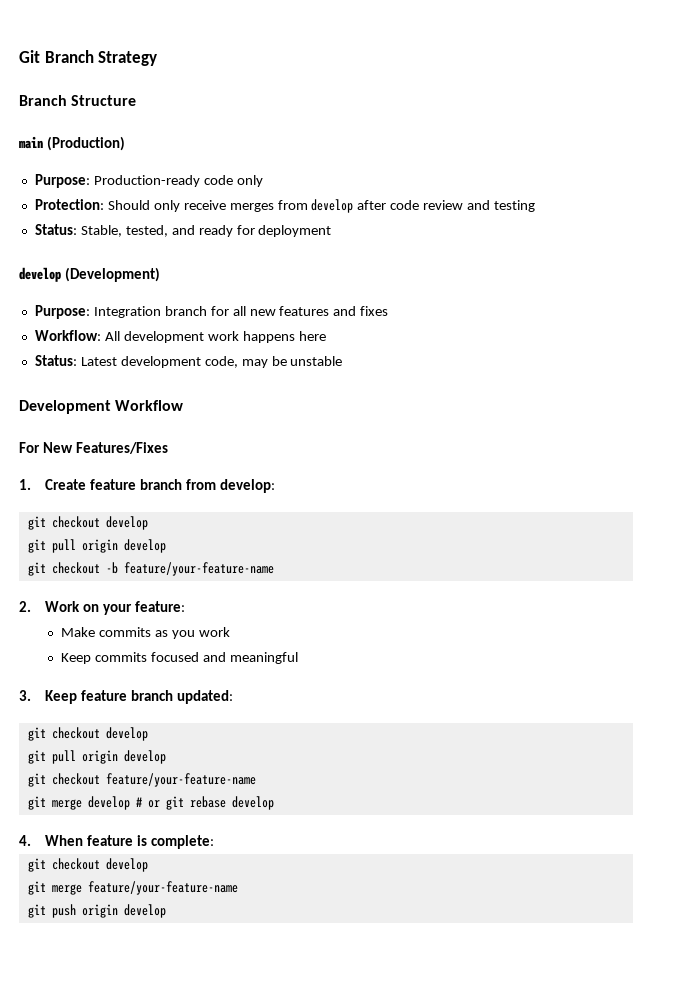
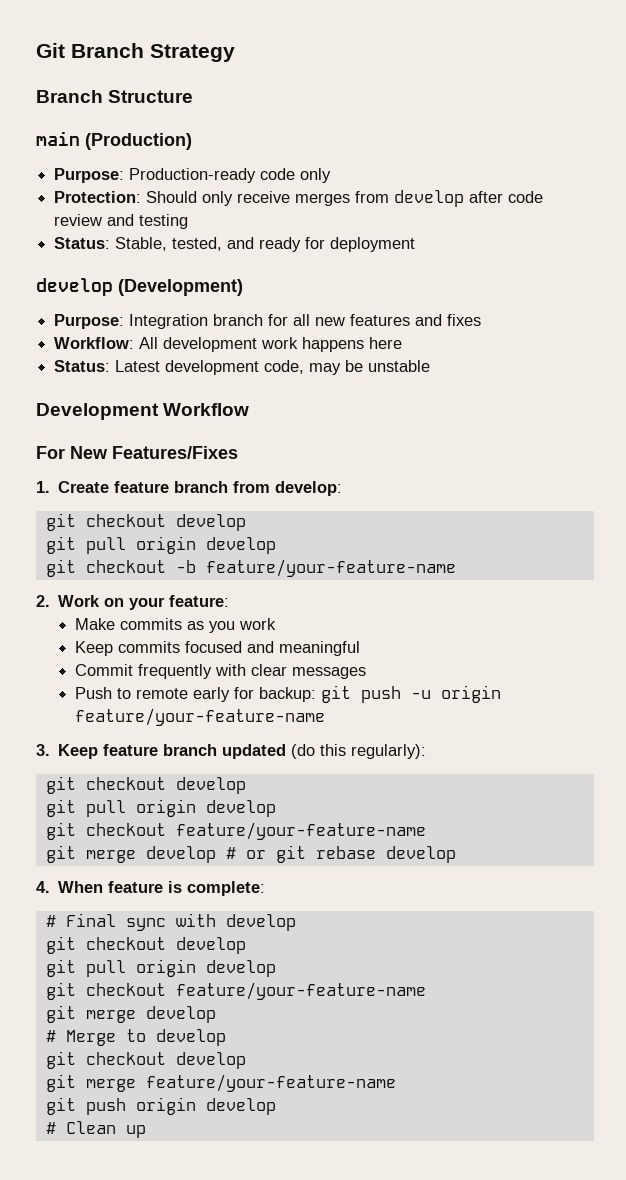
(298, 658) none -> [75,664,367,679] [75,685,502,703] [75,708,326,726] // Commit frequently with clear messages // Push to remote early for backup: git push -u origin feature/your-feature-name
[176,690,233,704] updated: -> [222,744,427,759] updated (do this regularly):
(214, 842) none -> [45,913,296,931] [45,936,246,954] [45,959,276,977] [45,982,426,1000] [45,1005,216,1023] [45,1029,226,1046] // # Final sync with develop // git checkout develop // git pull origin develop // git checkout feature/your-feature-name // git merge develop // # Merge to develop
(166, 911) none -> [45,1121,146,1138] // # Clean up

